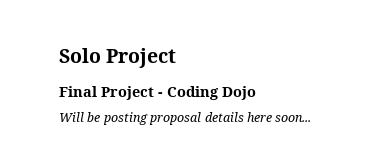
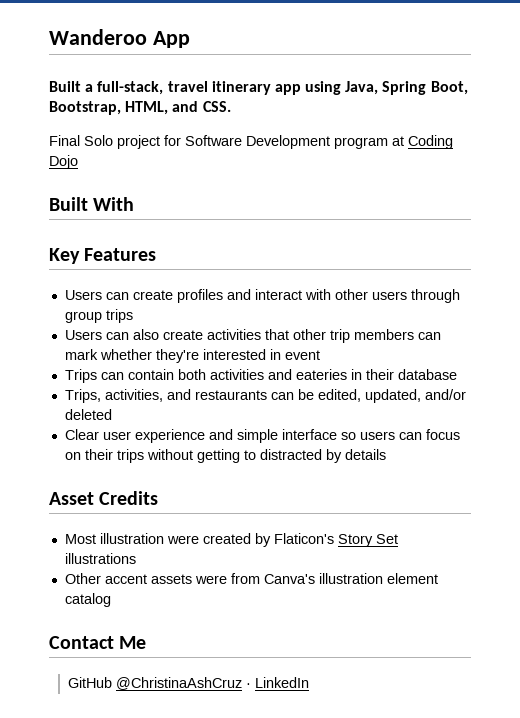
[59,48,177,68] [59,86,256,100] [59,112,312,125] Solo Project // Final Project - Coding Dojo // Will be posting proposal details here soon... -> [49,29,190,48] [49,81,468,95] [49,101,231,115] [49,135,453,149] [49,155,78,169] [49,197,135,211] [49,248,157,264] [64,289,460,303] [64,309,133,323] [64,329,441,343] [64,349,320,363] [64,369,457,383] [64,389,466,403] [64,409,112,420] [64,429,460,443] [64,449,386,463] [49,491,159,505] [64,533,398,547] [64,553,136,564] [64,573,438,584] [64,593,111,607] [49,636,147,649] [68,677,310,690] Wanderoo App // Built a full-stack, travel itinerary app using Java, Spring Boot, Bootstrap, HTML, and CSS. // Final Solo project for Software Development program at Coding Dojo // Built With // Key Features // Users can create profiles and interact with other users through group trips // Users can also create activities that other trip members can mark whether they're interested in event // Trips can contain both activities and eateries in their database // Trips, activities, and restaurants can be edited, updated, and/or deleted // Clear user experience and simple interface so users can focus on their trips without getting to distracted by details // Asset Credits // Most illustration were created by Flaticon's Story Set illustrations // Other accent assets were from Canva's illustration element catalog // Contact Me // GitHub @ChristinaAshCruz · LinkedIn

